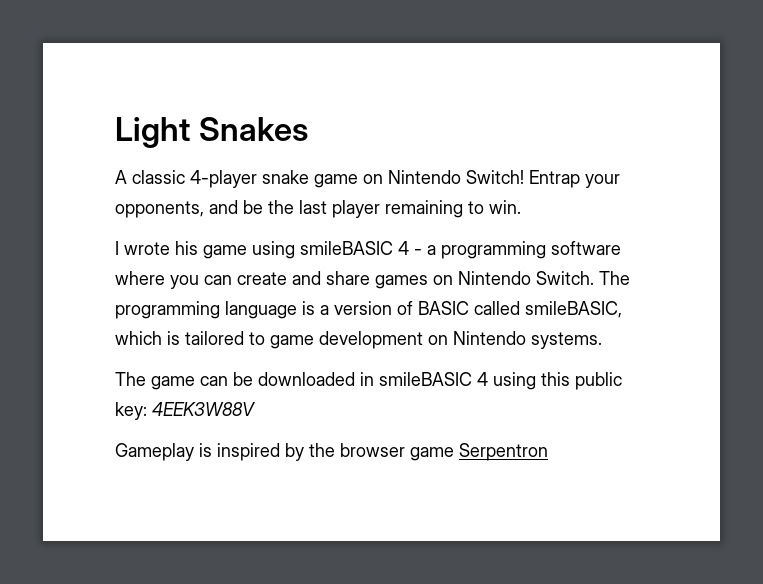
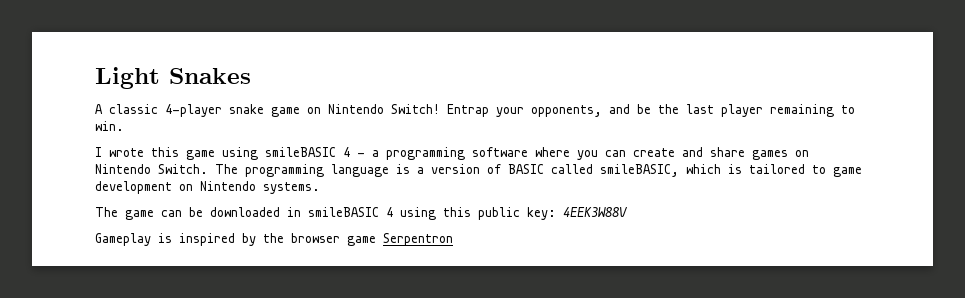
[175,241,198,255] his -> [151,147,179,157] this

